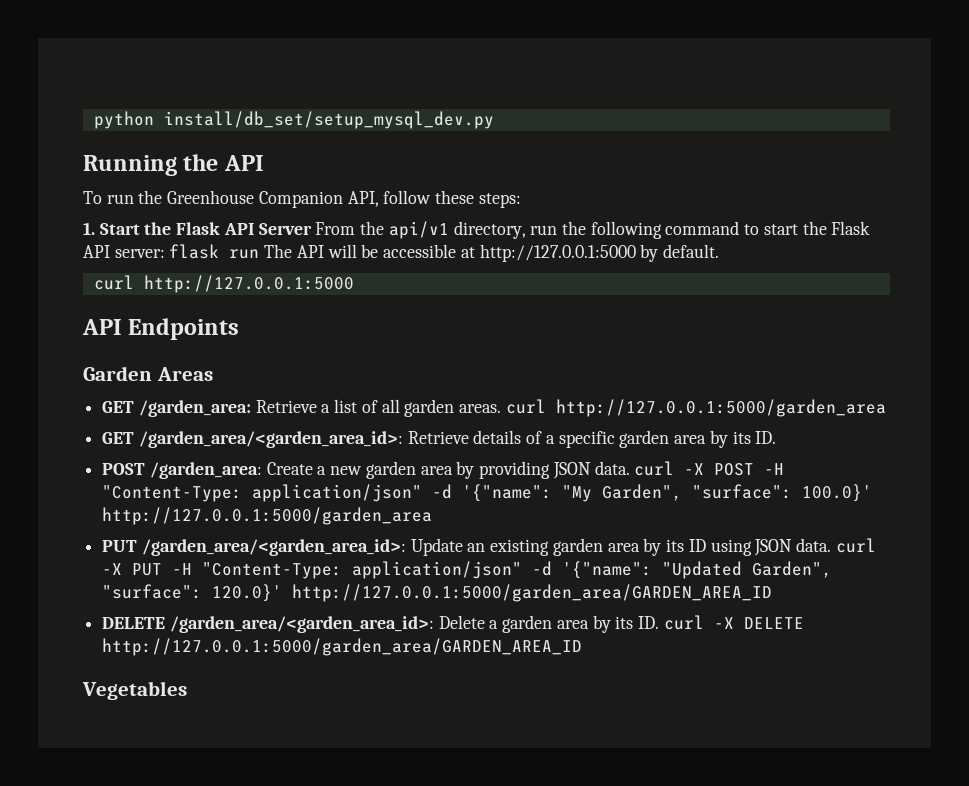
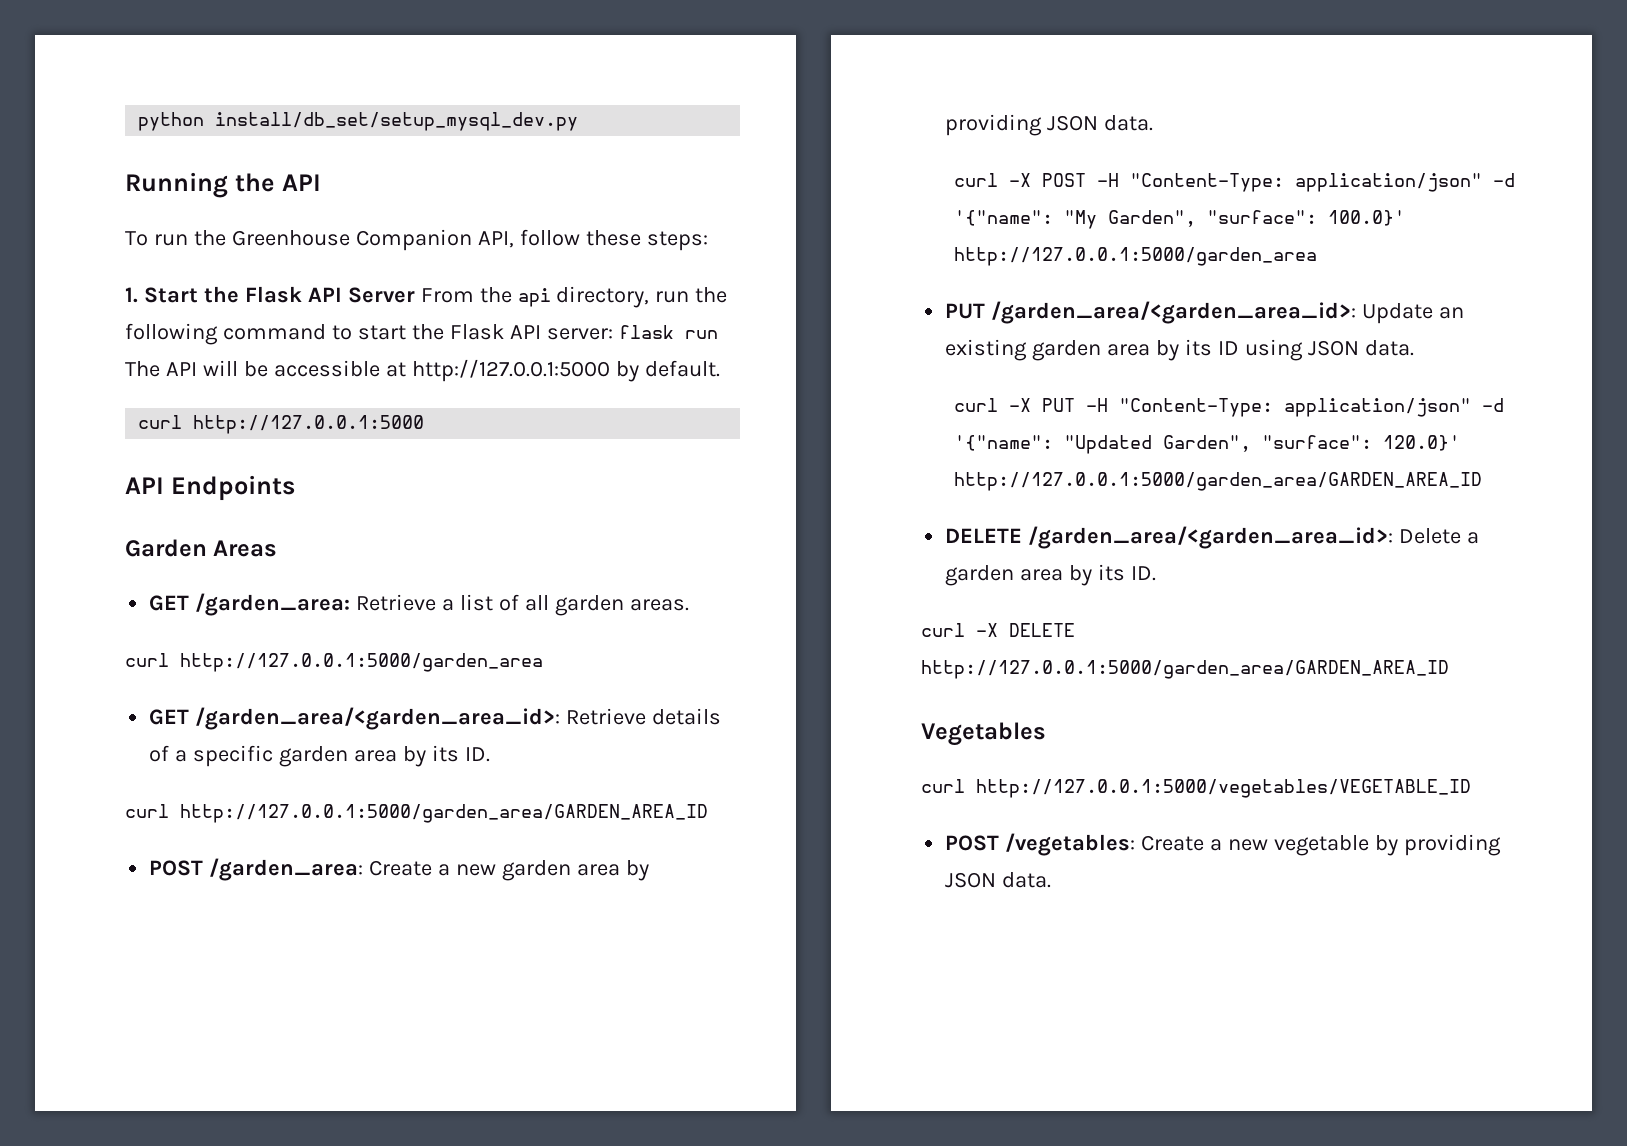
[388,221,449,239] api/v1 -> [517,288,551,307] api
(502, 408) none -> (689, 605) //
(777, 437) none -> [125,804,708,823] // curl http://127.0.0.1:5000/garden_area/GARDEN_AREA_ID
(630, 468) none -> (1154, 123) //
(831, 545) none -> (1414, 348) //
(660, 622) none -> (1156, 573) //
(187, 690) none -> [921,779,1471,798] [945,833,1501,856] [945,872,1052,888] // curl http://127.0.0.1:5000/vegetables/VEGETABLE_ID // POST /vegetables: Create a new vegetable by providing JSON data.

